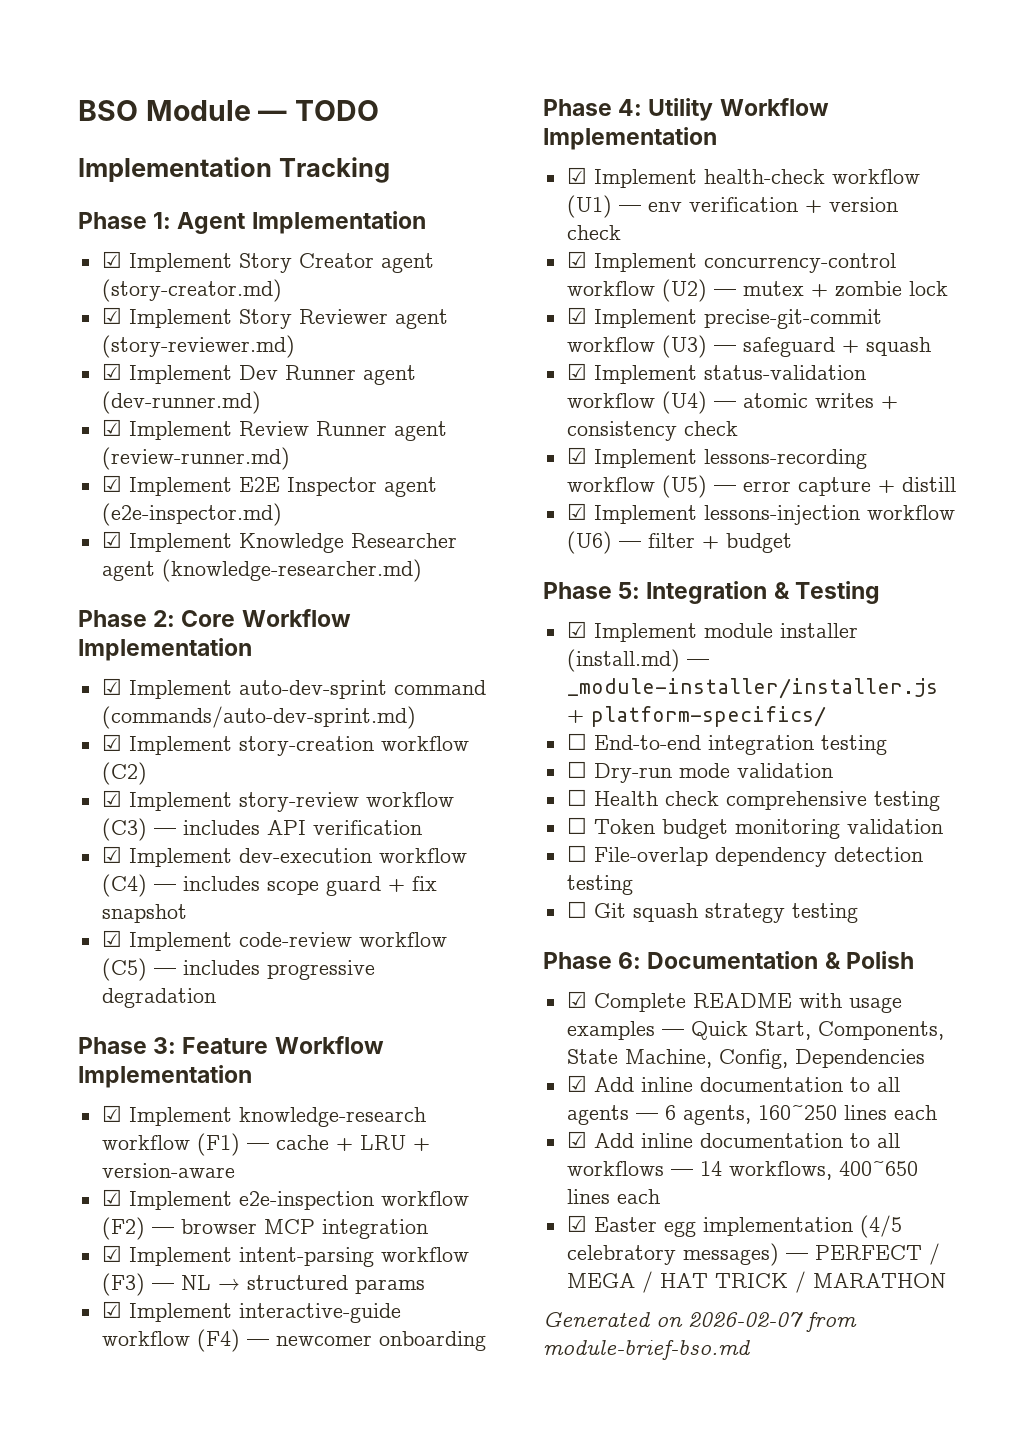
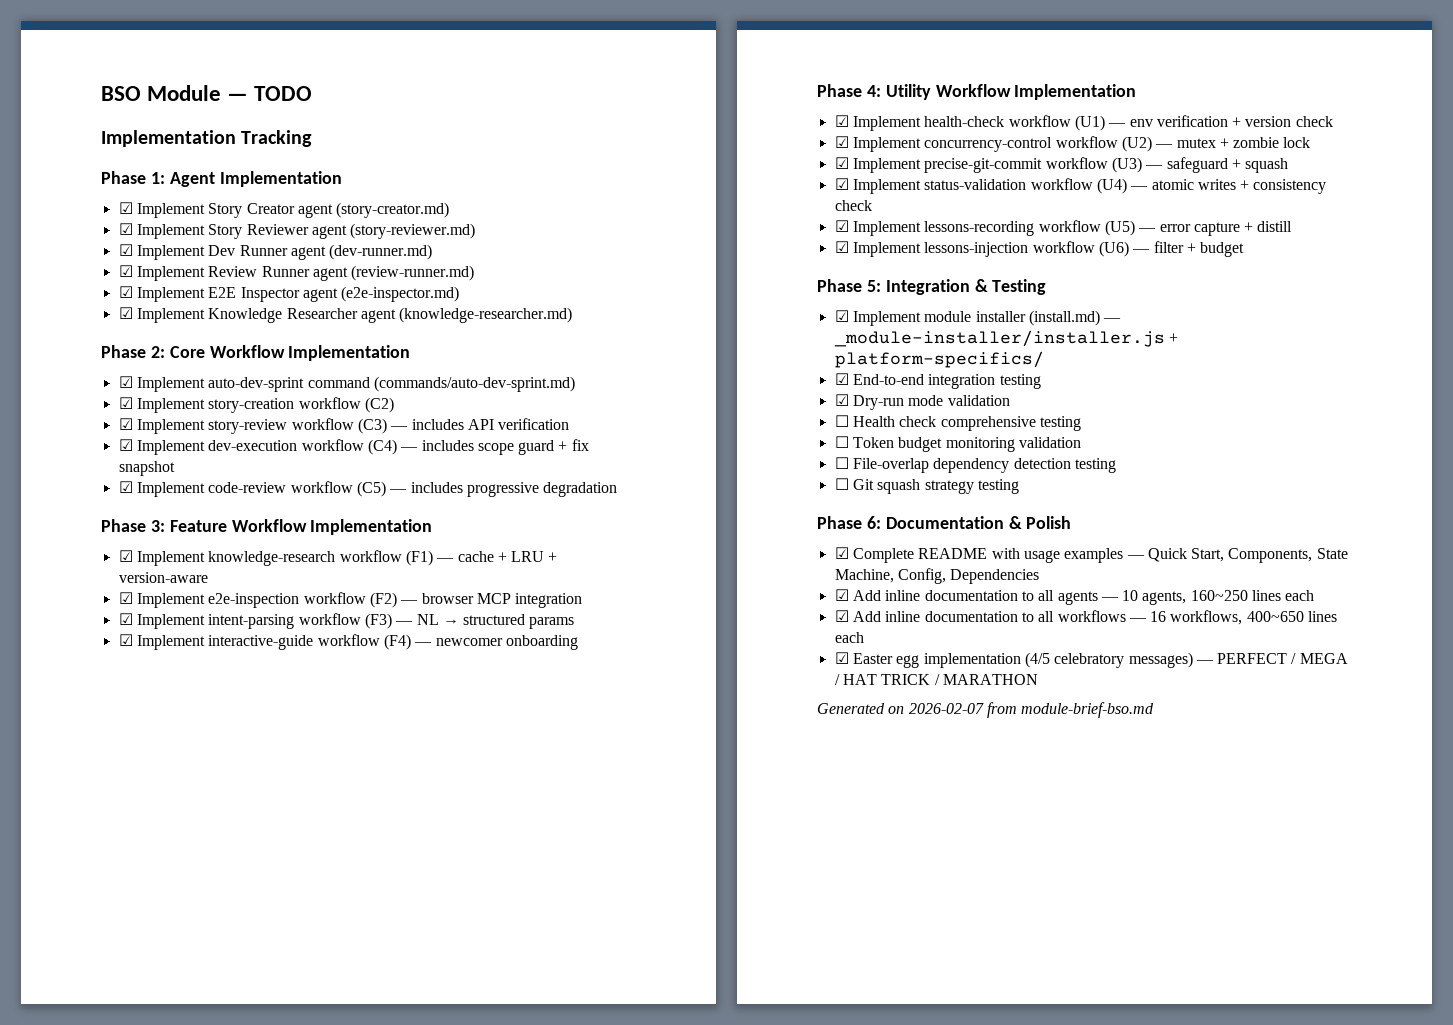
[566,733,587,750] ☐ -> [834,373,849,385] ☑
[566,761,587,778] ☐ -> [834,394,849,406] ☑
[664,1105,676,1120] 6 -> [1122,590,1139,601] 10
[699,1161,722,1176] 14 -> [1150,611,1167,622] 16

